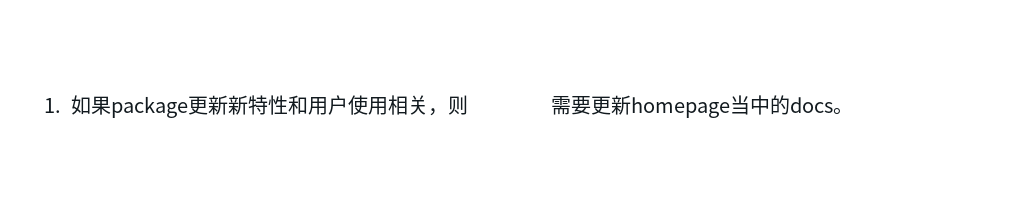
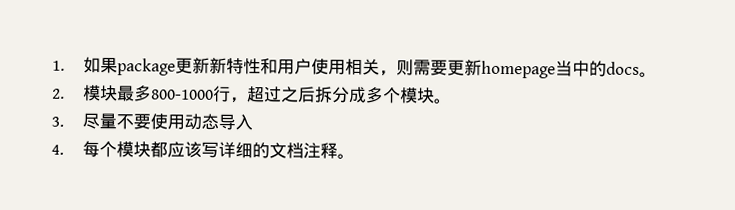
(853, 111) none -> [52,84,452,104] [51,112,253,131] [51,140,355,159] // 2.模块最多800-1000行，超过之后拆分成多个模块。 // 3.尽量不要使用动态导入 // 4.每个模块都应该写详细的文档注释。

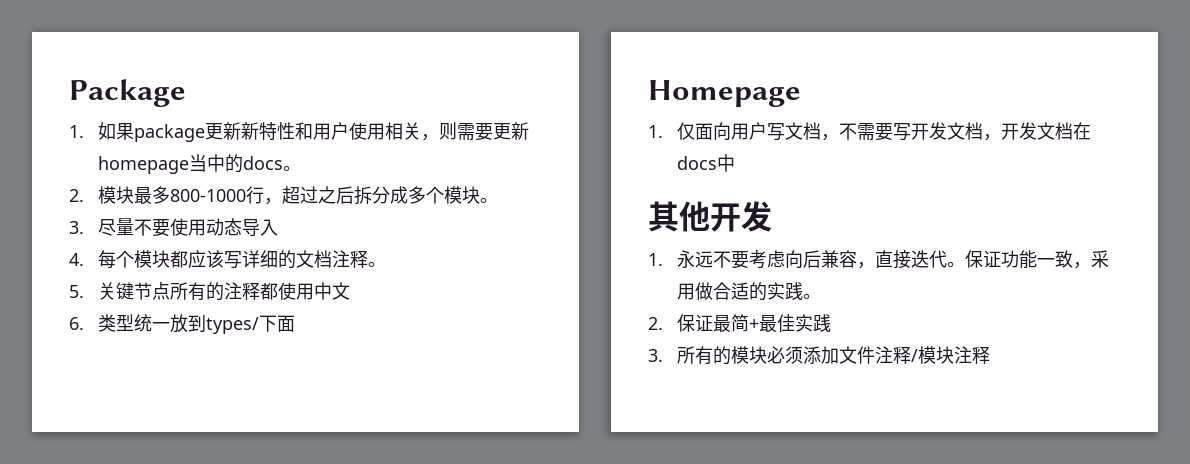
(52, 65) none -> [69,79,186,107] Package //
(355, 156) none -> [69,282,351,301] [69,314,296,334] [648,80,801,107] [648,122,1092,141] [677,154,736,172] [648,201,772,232] [648,250,1110,269] [677,282,822,301] [648,314,832,332] [648,346,991,365] // 5.关键节点所有的注释都使用中文 // 6.类型统一放到types/下面 // Homepage // 1.仅面向用户写文档，不需要写开发文档，开发文档在docs中 // 其他开发 // 1.永远不要考虑向后兼容，直接迭代。保证功能一致，采用做合适的实践。 // 2.保证最简+最佳实践 // 3.所有的模块必须添加文件注释/模块注释

